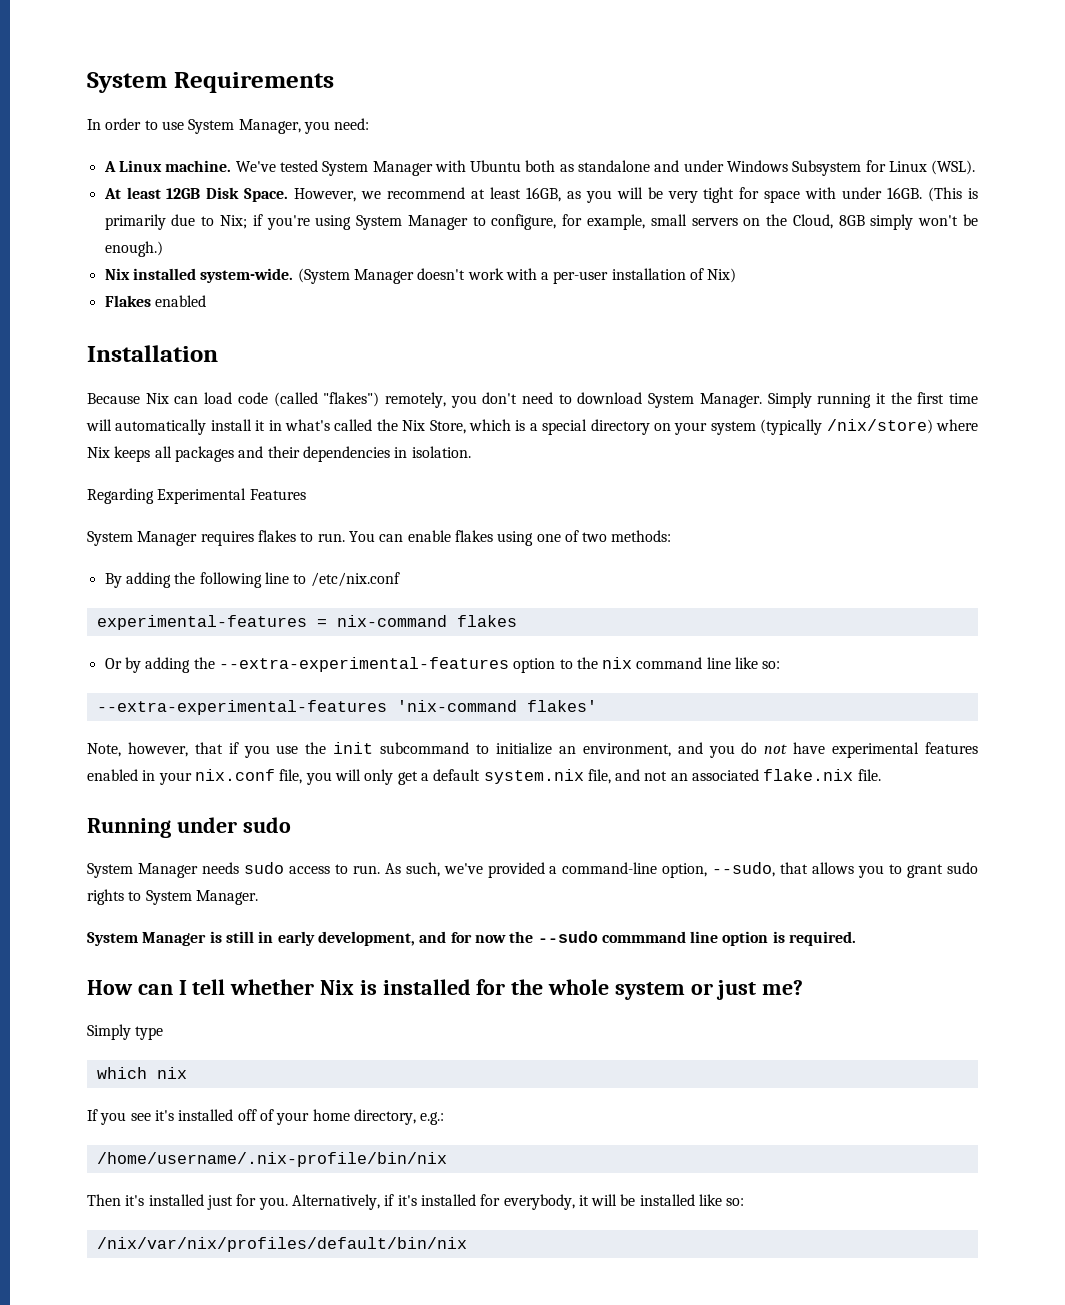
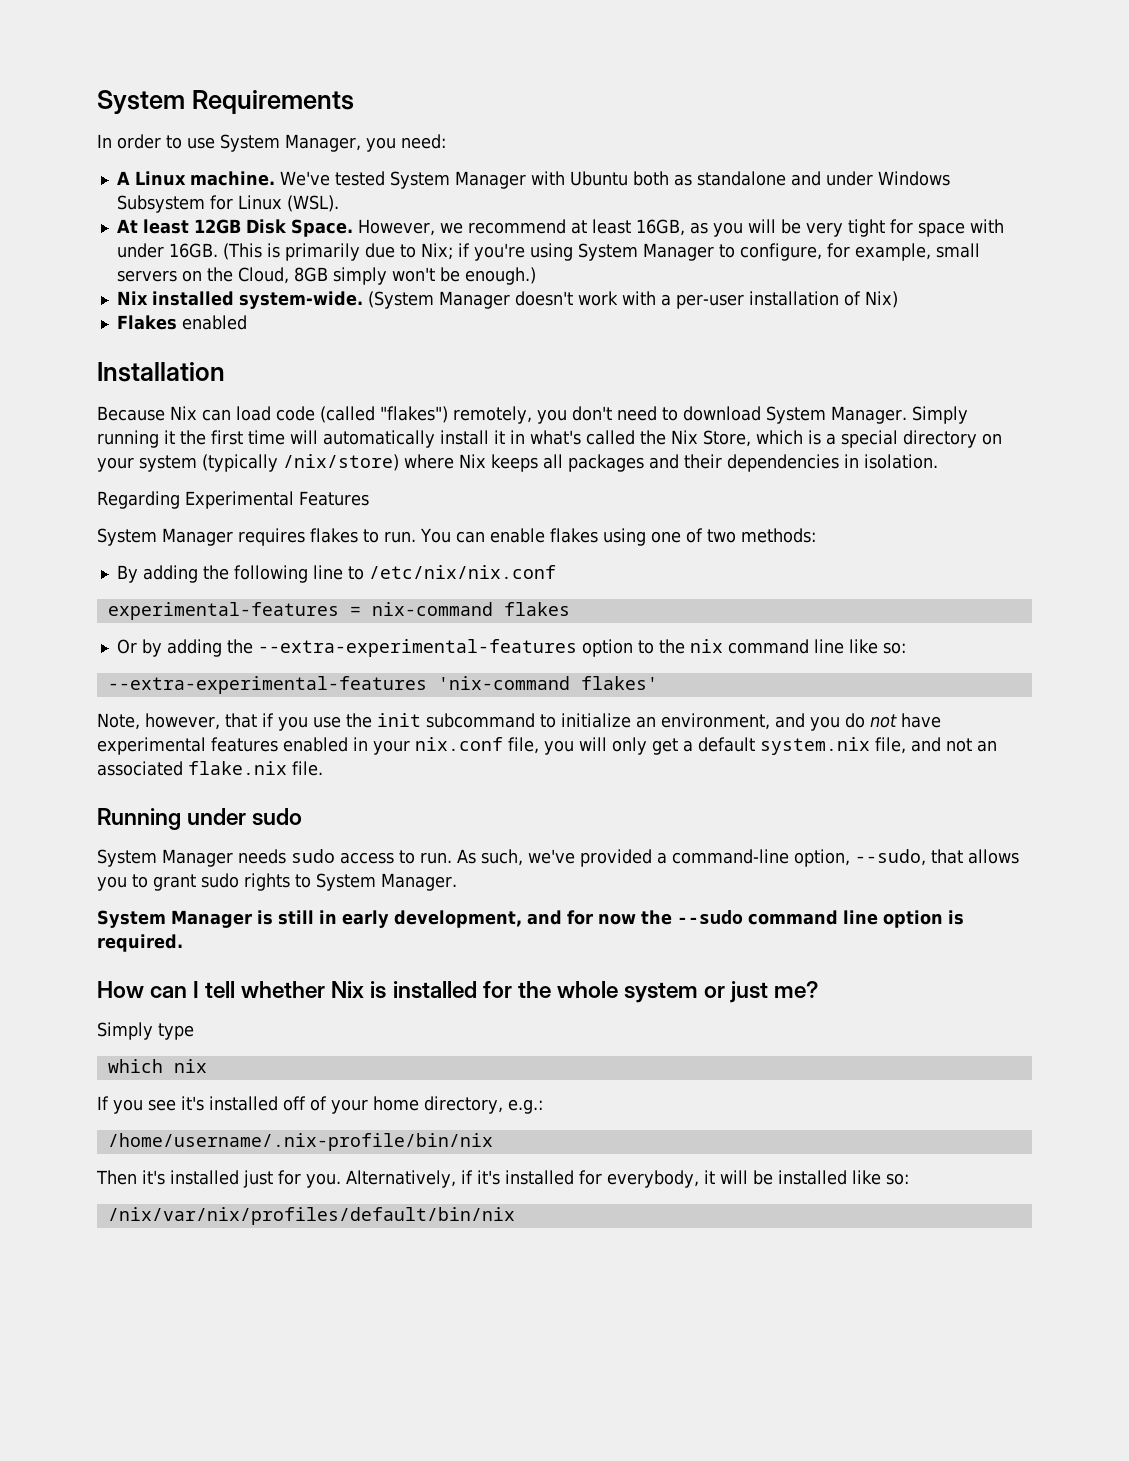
[310,572,400,587] /etc/nix.conf -> [368,565,556,579] /etc/nix/nix.conf
[601,931,686,943] commmand -> [748,910,838,925] command

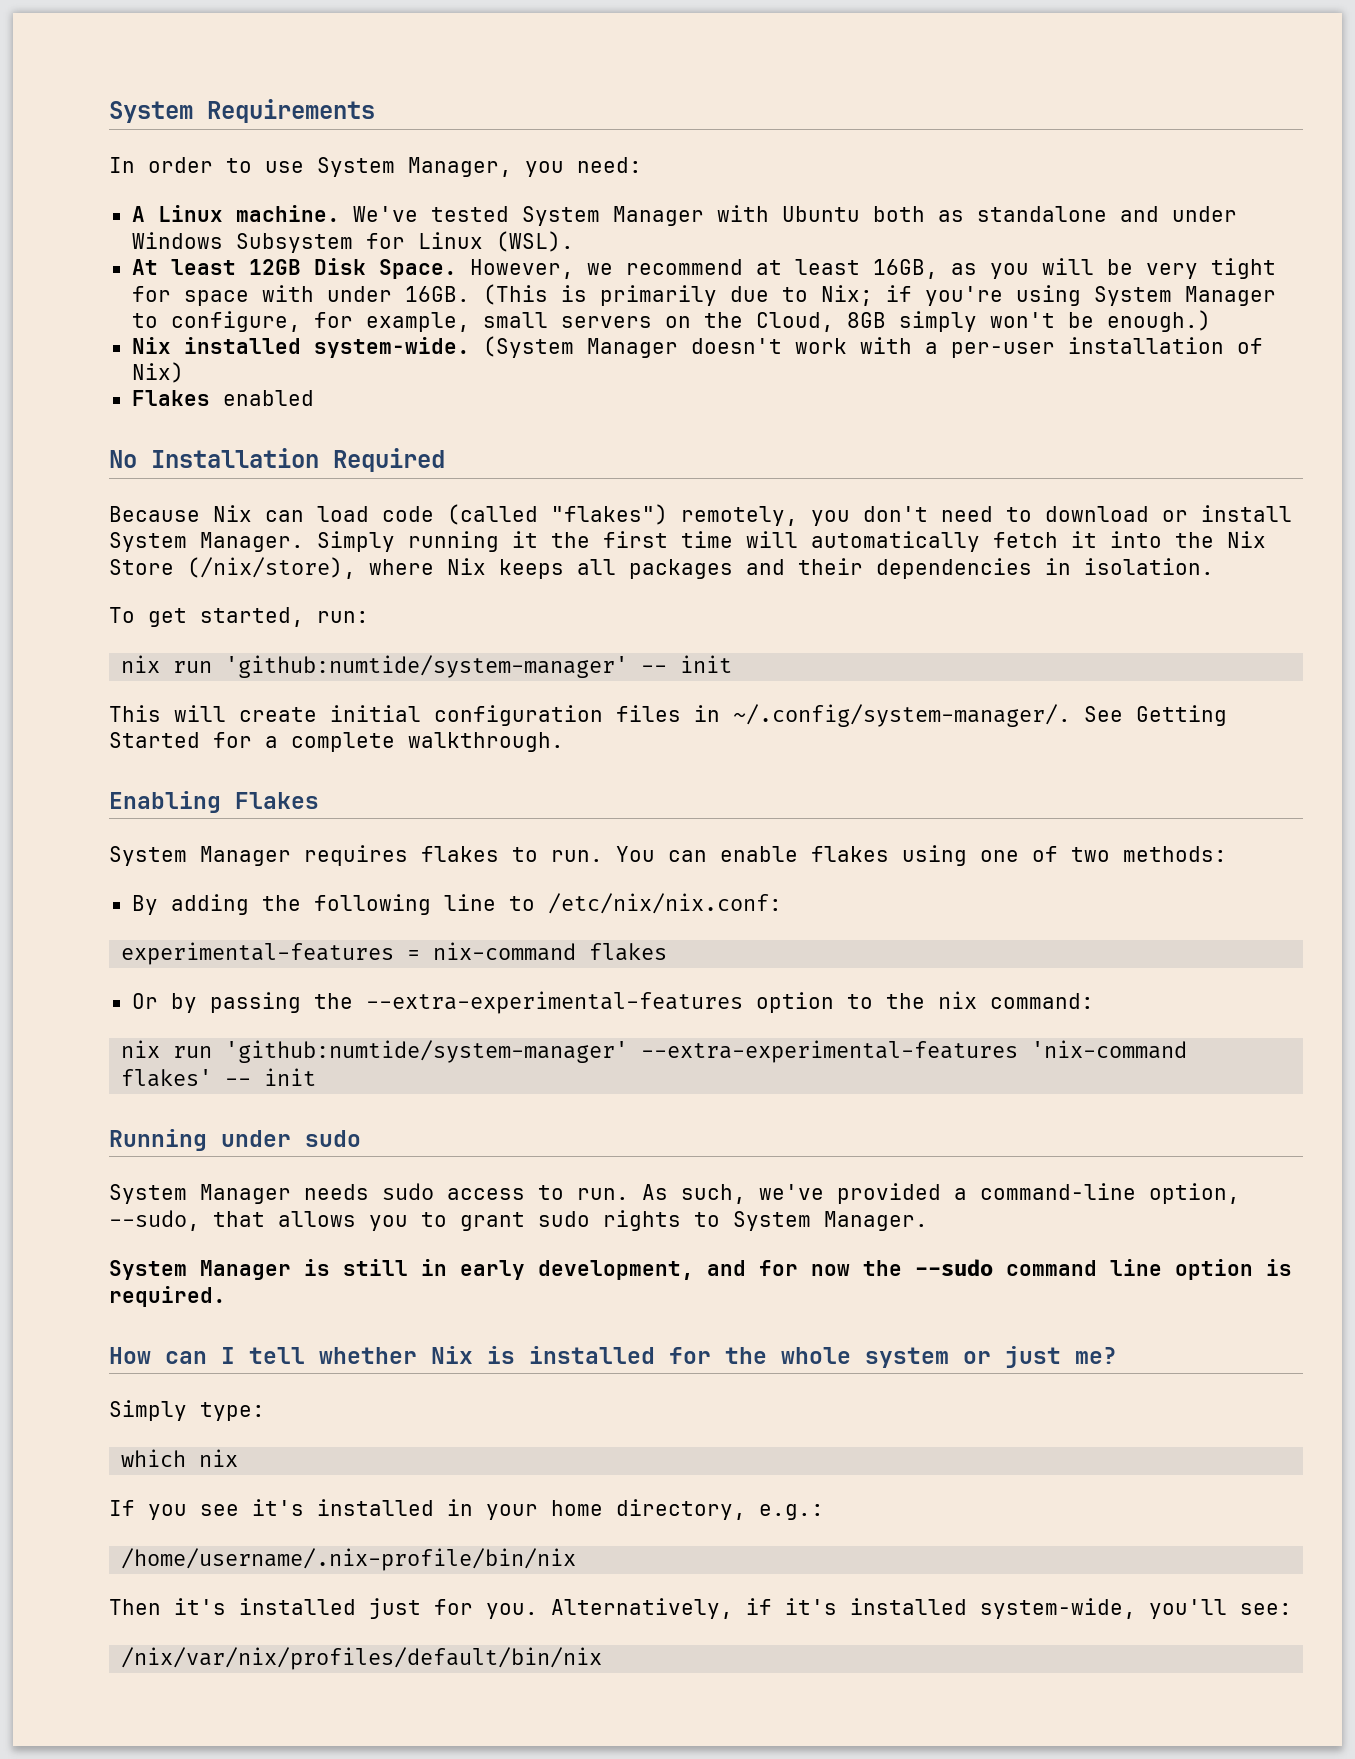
(247, 322) none -> [109,450,137,468] No
(225, 372) none -> [333,448,445,472] Required
(761, 413) none -> [1162,505,1292,522] or install
[440,430,1002,448] [97,454,399,472] install it in what's called the Nix Store, which is a special directory on your system (typically /nix/store) -> [993,531,1266,548] [109,557,356,579] fetch it into the Nix Store (/nix/store),
[97,491,369,509] Regarding Experimental Features -> [109,607,369,627] [121,655,733,678] [109,704,1227,727] [109,732,564,752] [109,791,319,813] To get started, run: // nix run 'github:numtide/system-manager' -- init // This will create initial configuration files in ~/.config/system-manager/. See Getting Started for a complete walkthrough. // Enabling Flakes
[368,565,556,579] /etc/nix/nix.conf -> [547,893,782,914] /etc/nix/nix.conf:
[166,639,222,657] adding -> [209,992,301,1013] passing
[727,639,906,654] command line like so: // -> [989,993,1094,1009] [121,1040,629,1063] command: // nix run 'github:numtide/system-manager'
[97,713,941,731] [97,737,997,755] [97,761,323,776] // Note, however, that if you use the init subcommand to initialize an environment, and you do not have experimental features enabled in your nix.conf file, you will only get a default system.nix file, and not an associated flake.nix file. -> [225,1068,317,1086] -- init
[158,1023,194,1040] type -> [200,1402,265,1421] type:
[283,1096,327,1111] off of -> [447,1499,473,1516] in
[579,1170,909,1188] for everybody, it will be installed like so: -> [980,1598,1292,1619] system-wide, you'll see:

